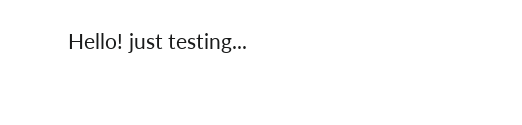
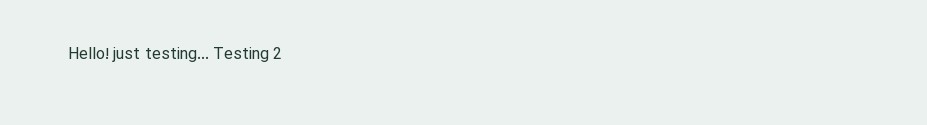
(248, 43) none -> [212,47,283,62] Testing 2

